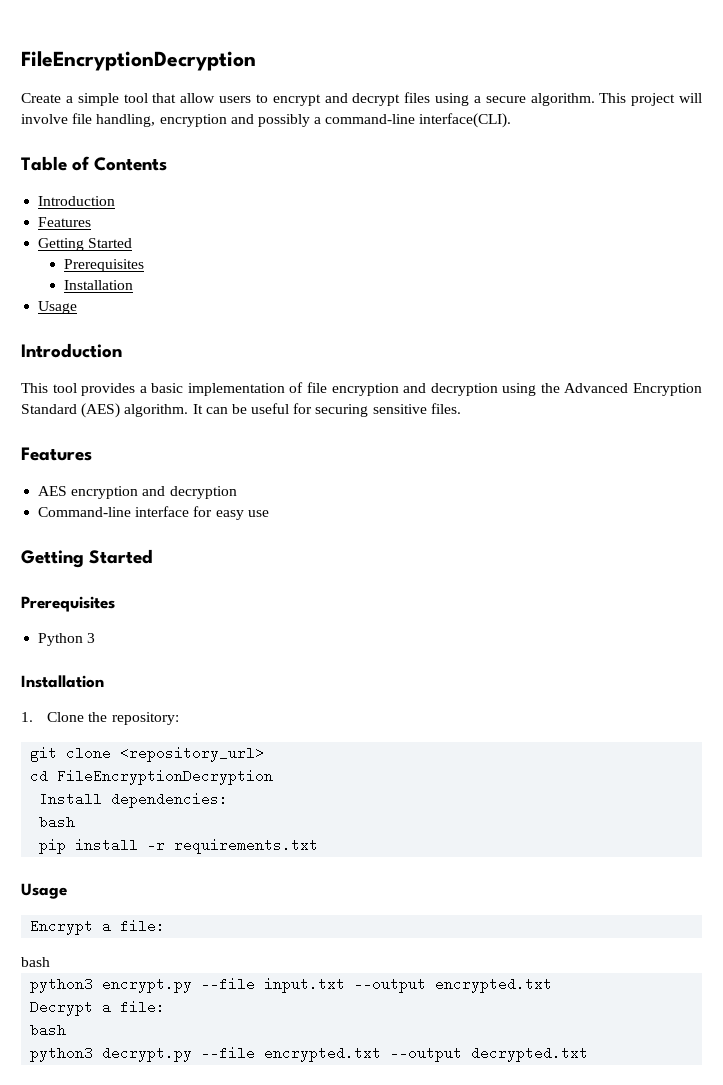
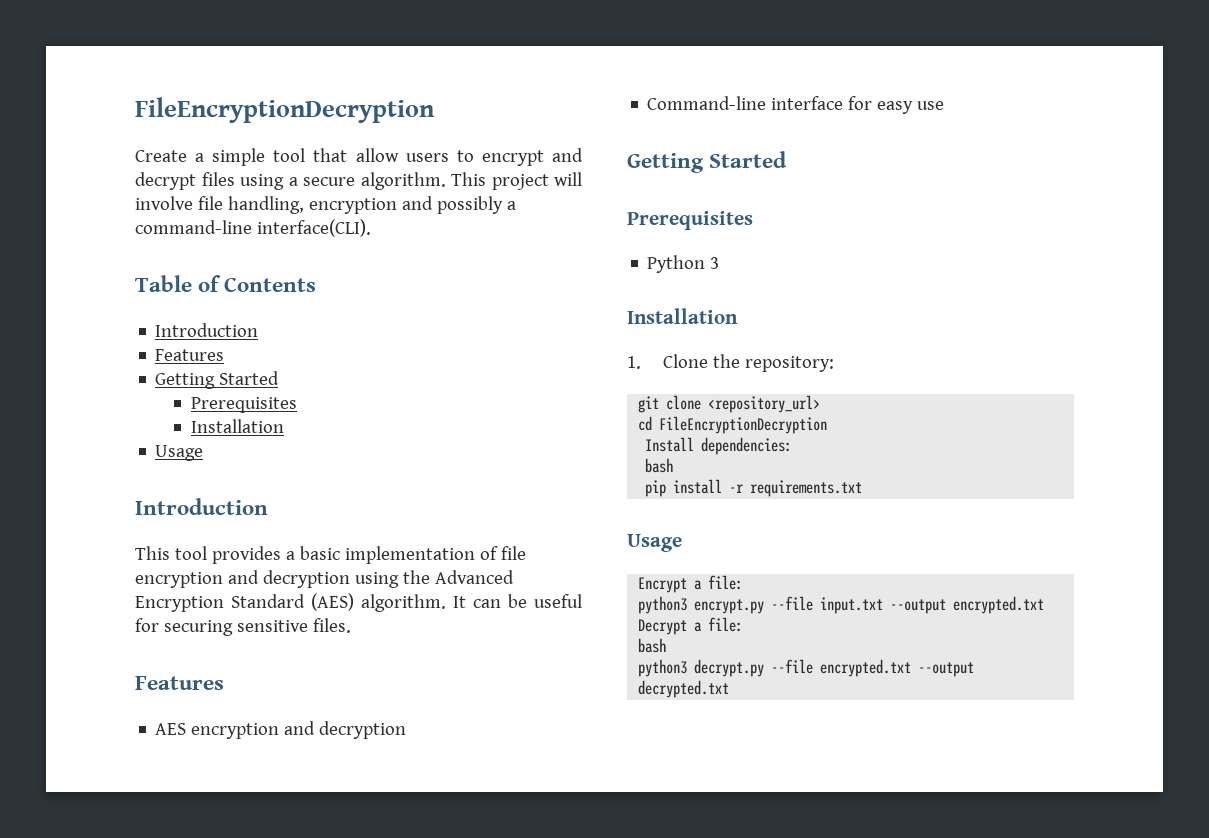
[21,957,50,967] // bash -> (744, 582) none

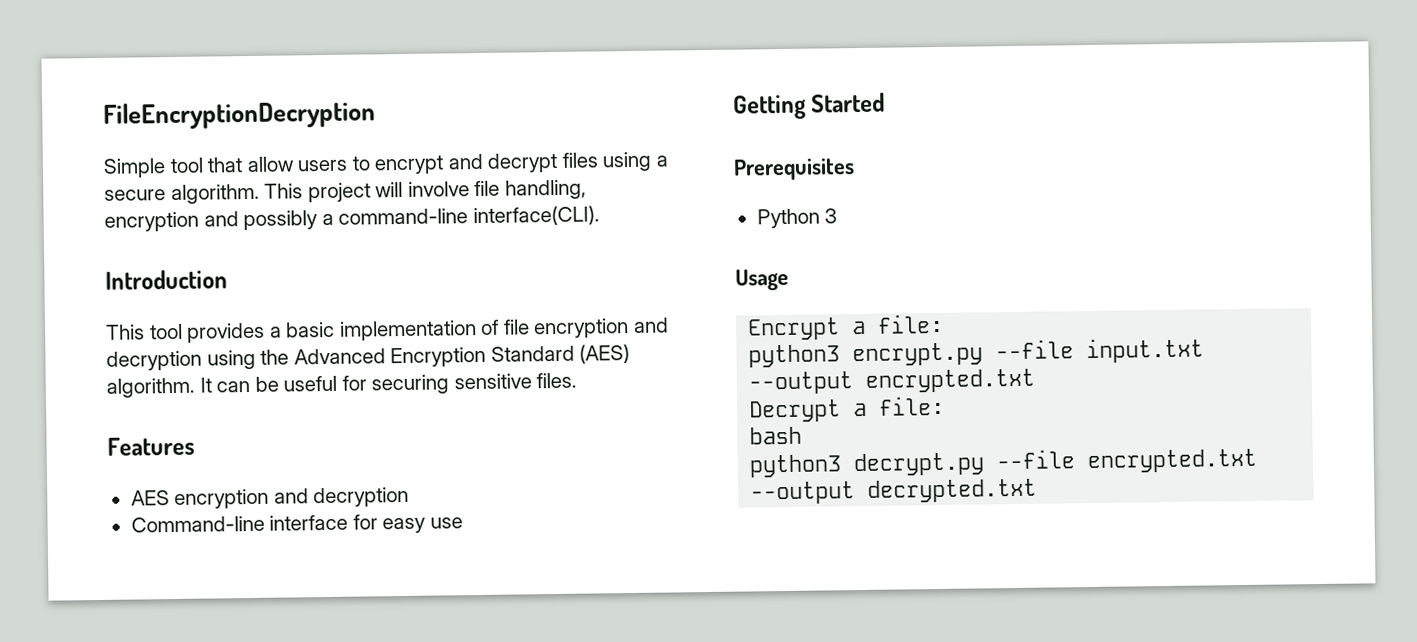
[135,97,435,123] [135,148,266,166] FileEncryptionDecryption // Create a simple -> [103,100,376,130] [103,158,166,178] FileEncryptionDecryption // Simple
[135,275,317,292] [155,323,259,337] [155,349,225,361] [155,371,280,389] [190,397,297,413] [190,419,284,433] [155,445,204,461] // Table of Contents // Introduction // Features // Getting Started // Prerequisites // Installation // Usage -> (600, 216) none
[627,308,738,324] [627,354,834,372] [638,395,821,413] [638,416,828,434] [645,437,793,455] [645,458,674,473] [645,479,863,497] // Installation // 1. Clone the repository: // git clone <repository_url> // cd FileEncryptionDecryption // Install dependencies: // bash // pip install -r requirements.txt -> (838, 216) none

